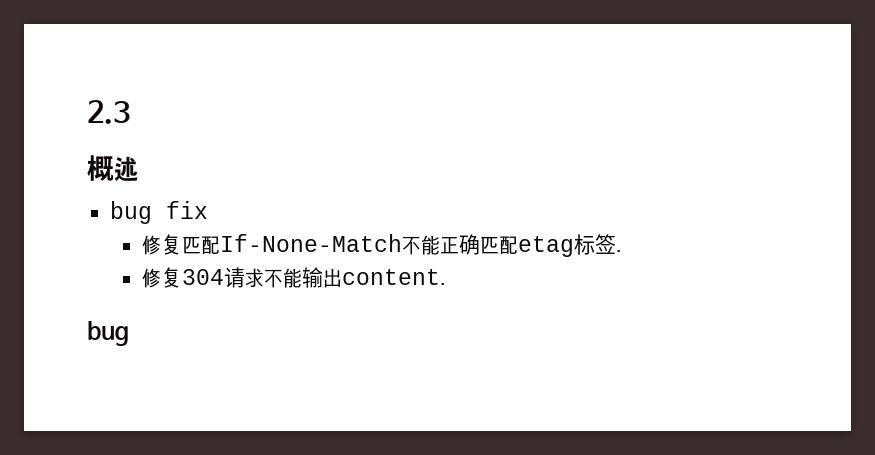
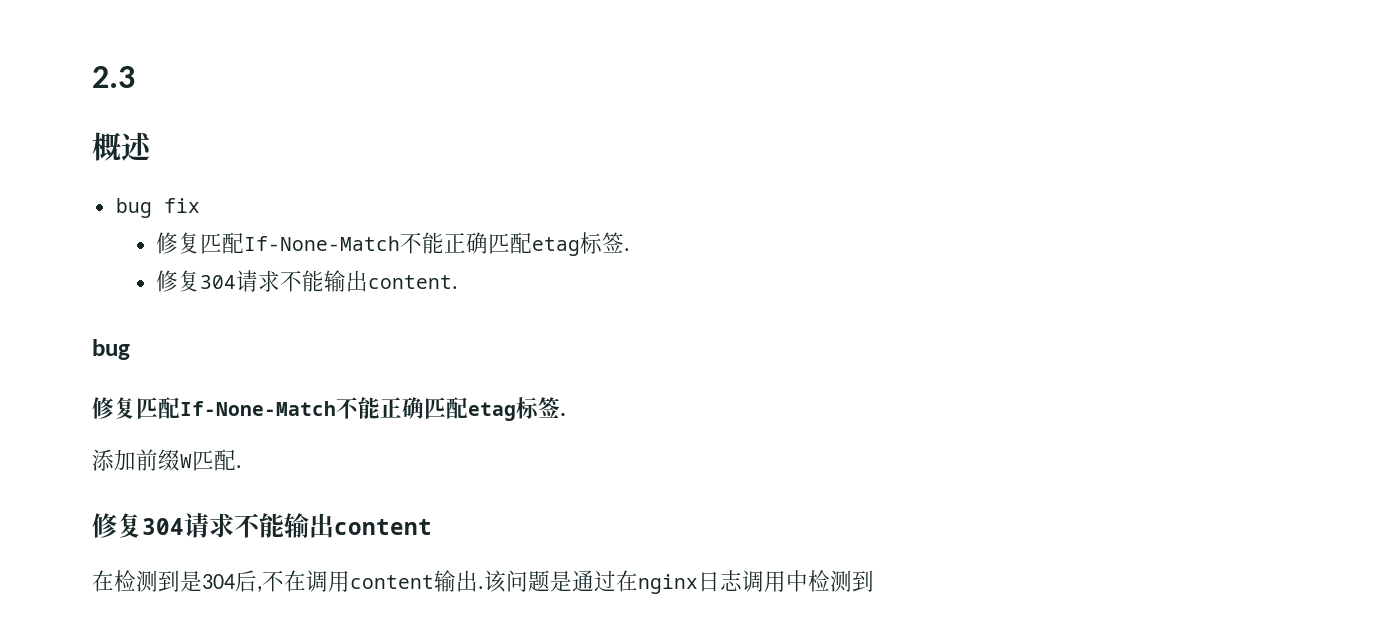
(129, 333) none -> [92,397,566,421] [92,449,242,471] [92,513,432,538] [92,570,874,594] // 修复匹配If-None-Match不能正确匹配etag标签. // 添加前缀W匹配. // 修复304请求不能输出content // 在检测到是304后,不在调用content输出.该问题是通过在nginx日志调用中检测到

